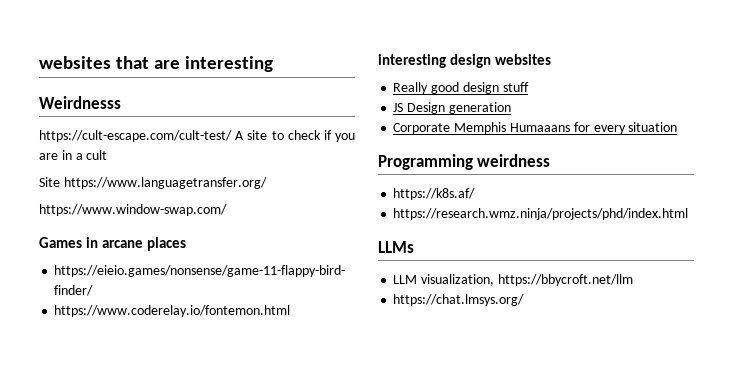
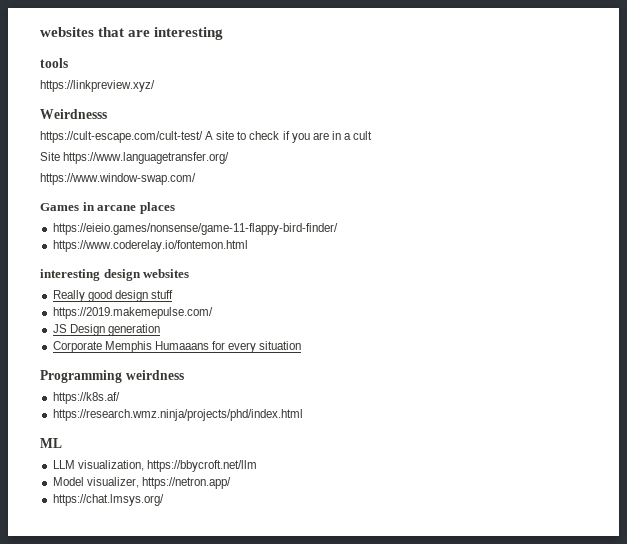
(274, 64) none -> [40,58,68,68] [40,80,155,92] // tools // https://linkpreview.xyz/
(529, 87) none -> [52,307,213,319] // https://2019.makemepulse.com/
[378,241,414,253] LLMs -> [40,438,62,448] ML
(633, 280) none -> [52,477,231,489] // Model visualizer, https://netron.app/

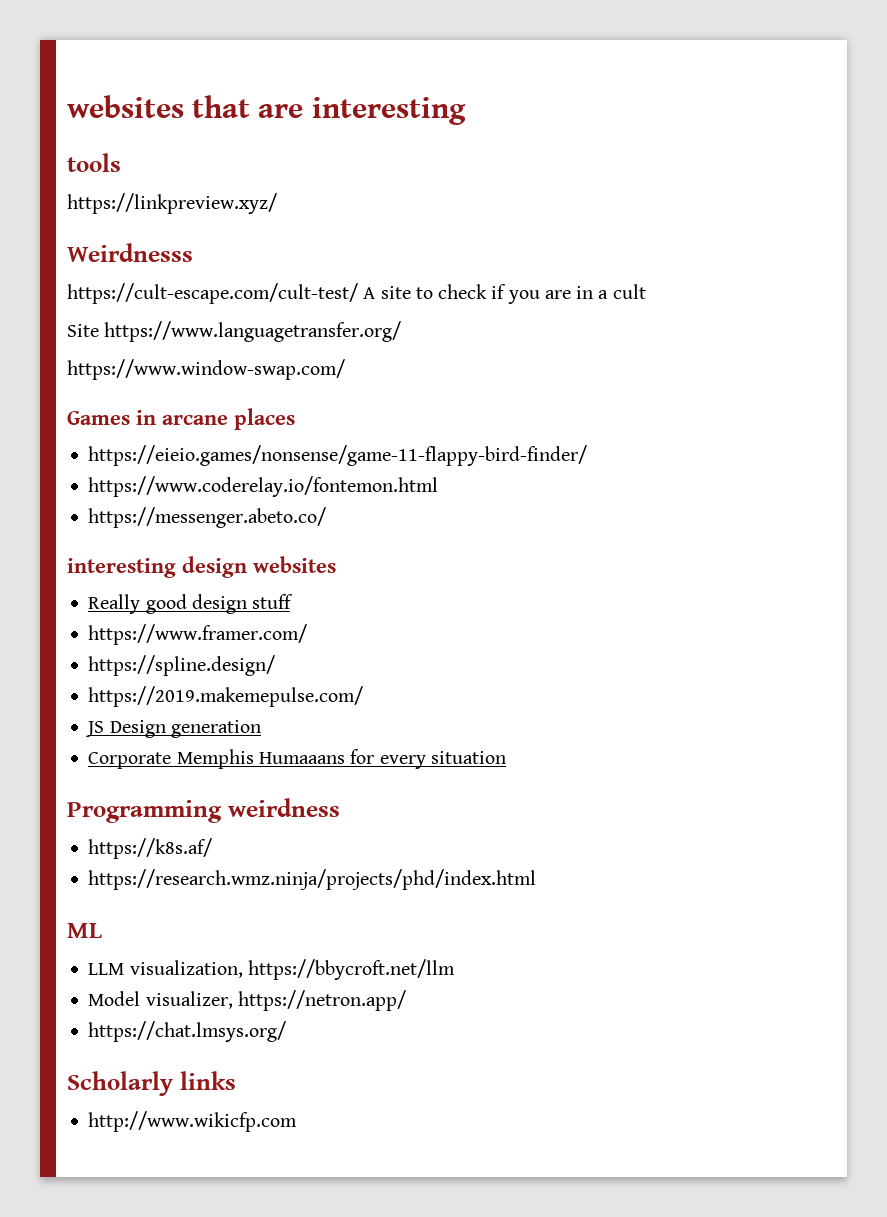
(248, 246) none -> [88,507,327,528] // https://messenger.abeto.co/
(173, 294) none -> [88,624,308,645] [88,655,276,676] // https://www.framer.com/ // https://spline.design/
(164, 500) none -> [67,1071,236,1096] [88,1111,298,1132] // Scholarly links // http://www.wikicfp.com

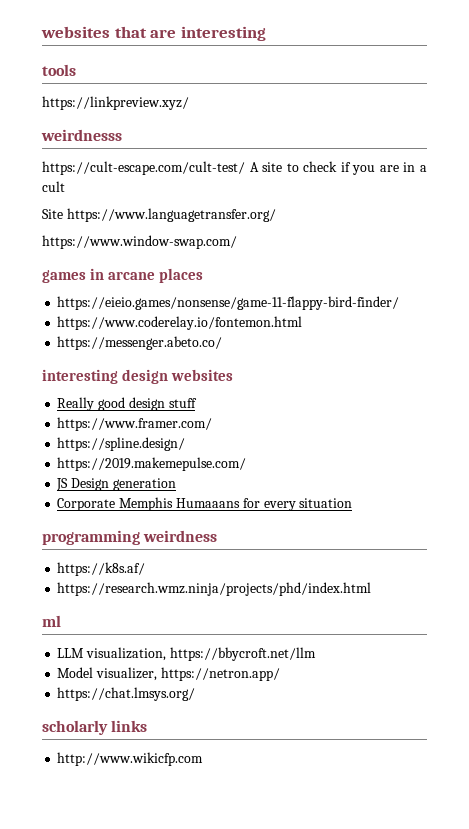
[67,243,193,262] Weirdnesss -> [41,129,122,141] weirdnesss
[67,411,130,425] Games -> [42,270,86,283] games
[67,800,222,823] Programming -> [42,530,140,545] programming
[67,923,102,938] ML -> [42,615,61,627] ml
[67,1071,173,1096] Scholarly -> [42,720,108,735] scholarly

